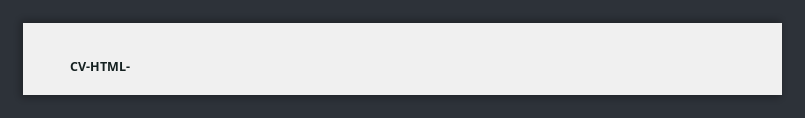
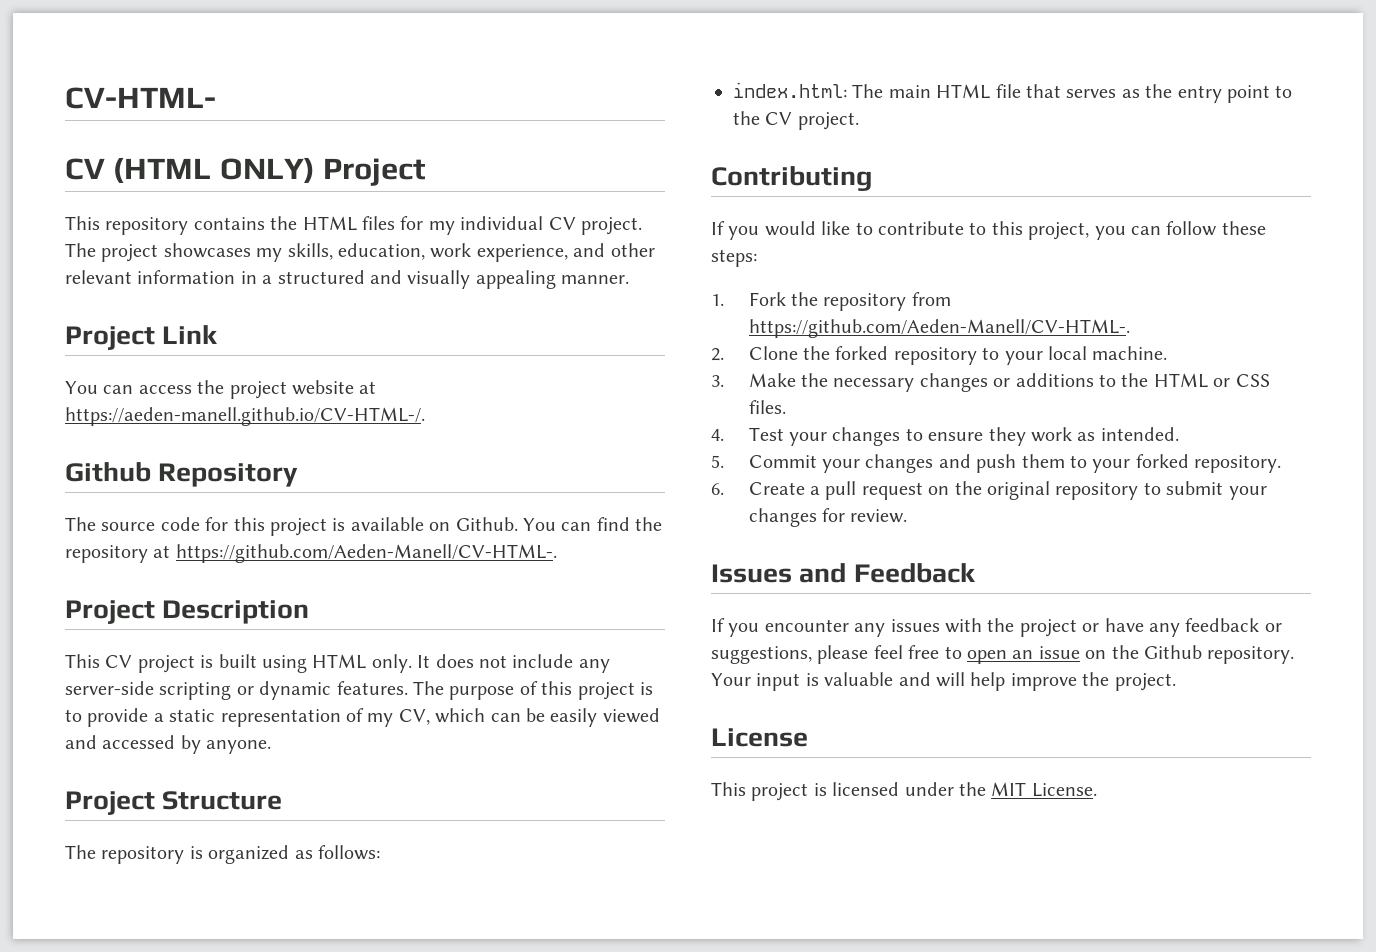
(130, 66) none -> [65,157,427,186] [65,216,642,235] [65,243,655,262] [65,270,630,289] [65,325,218,350] [65,380,377,399] [65,407,425,426] [65,462,299,487] [65,517,663,536] [65,544,557,563] [65,600,310,624] [65,654,610,673] [65,681,653,700] [65,708,660,727] [65,735,272,754] [65,791,283,815] [65,845,380,864] [733,82,1293,103] [733,111,859,130] [711,166,872,191] [711,221,1266,240] [711,249,757,267] [711,292,951,311] [748,319,1130,338] [711,346,1168,365] [711,373,1270,392] [748,400,786,414] [711,427,1179,446] [711,454,1282,473] [711,481,1267,500] [748,508,908,527] [711,563,975,583] [711,618,1282,637] [711,645,1295,664] [711,672,1176,691] [711,728,808,747] [711,782,1097,801] // CV (HTML ONLY) Project // This repository contains the HTML files for my individual CV project. The project showcases my skills, education, work experience, and other relevant information in a structured and visually appealing manner. // Project Link // You can access the project website at https://aeden-manell.github.io/CV-HTML-/. // Github Repository // The source code for this project is available on Github. You can find the repository at https://github.com/Aeden-Manell/CV-HTML-. // Project Description // This CV project is built using HTML only. It does not include any server-side scripting or dynamic features. The purpose of this project is to provide a static representation of my CV, which can be easily viewed and accessed by anyone. // Project Structure // The repository is organized as follows: // index.html: The main HTML file that serves as the entry point to the CV project. // Contributing // If you would like to contribute to this project, you can follow these steps: // 1. Fork the repository from https://github.com/Aeden-Manell/CV-HTML-. // 2. Clone the forked repository to your local machine. // 3. Make the necessary changes or additions to the HTML or CSS files. // 4. Test your changes to ensure they work as intended. // 5. Commit your changes and push them to your forked repository. // 6. Create a pull request on the original repository to submit your changes for review. // Issues and Feedback // If you encounter any issues with the project or have any feedback or suggestions, please feel free to open an issue on the Github repository. Your input is valuable and will help improve the project. // License // This project is licensed under the MIT License.

